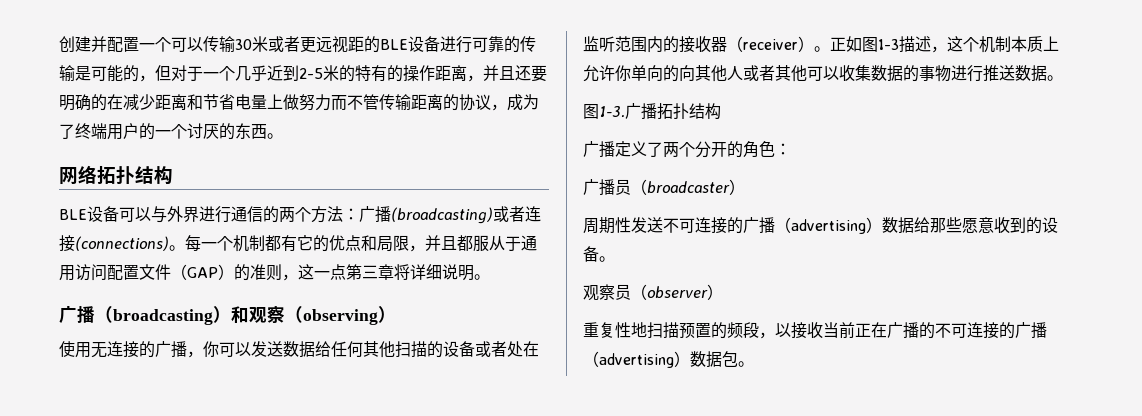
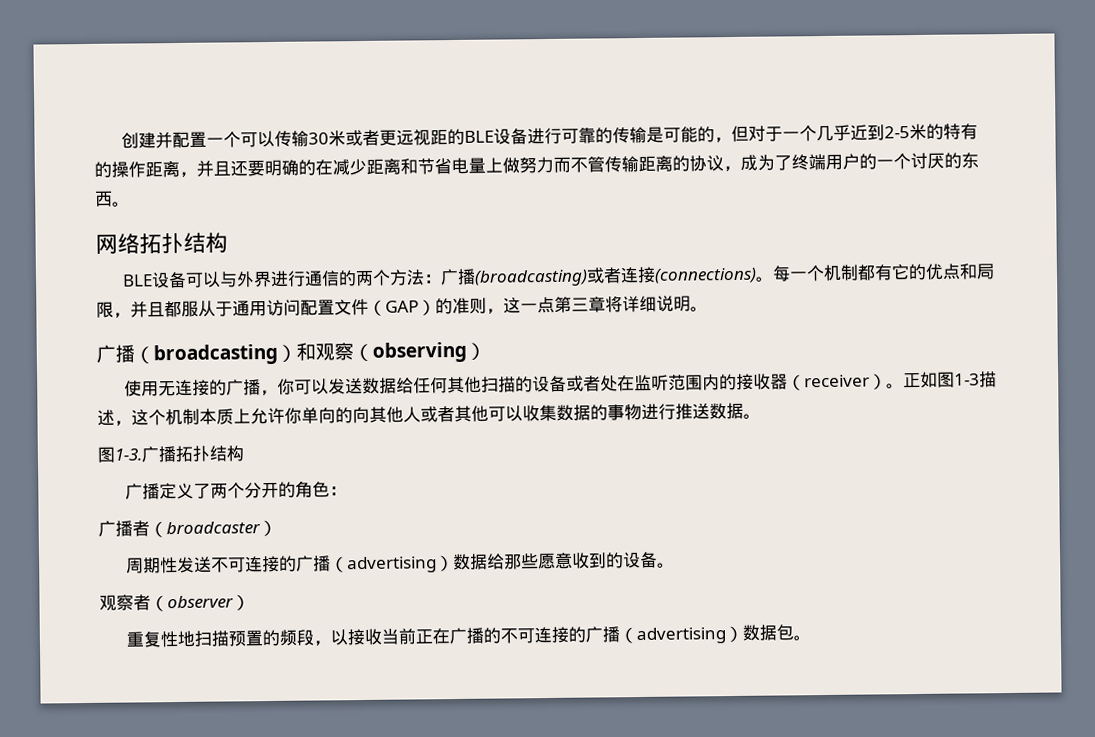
[615,179,631,195] 员 -> [132,520,150,537] 者
[615,284,631,300] 员 -> [133,594,151,611] 者

